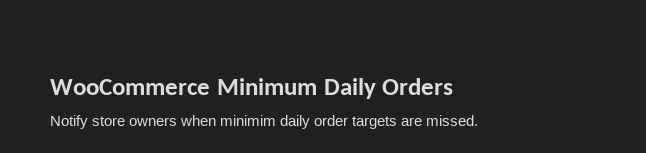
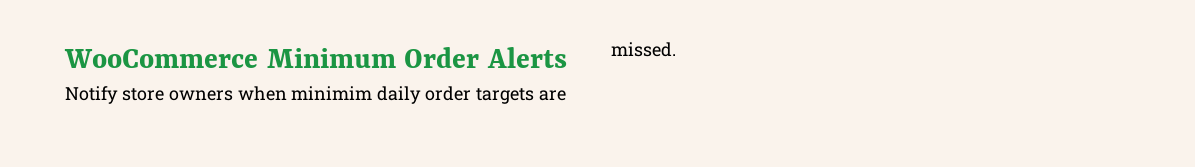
[323,78,454,99] Daily Orders -> [404,47,567,68] Order Alerts

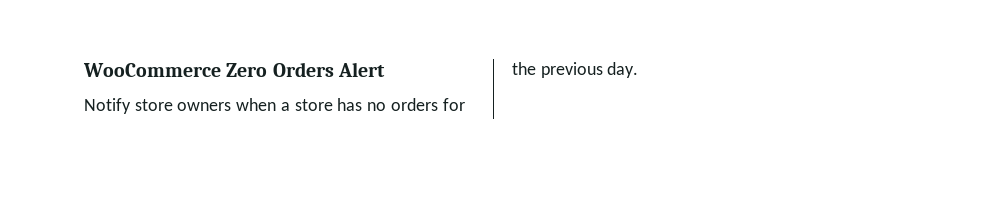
[266,47,567,68] Minimum Order Alerts -> [226,62,385,77] Zero Orders Alert
[291,86,566,104] [611,42,676,57] minimim daily order targets are missed. -> [280,98,465,111] [512,62,639,78] a store has no orders for the previous day.

